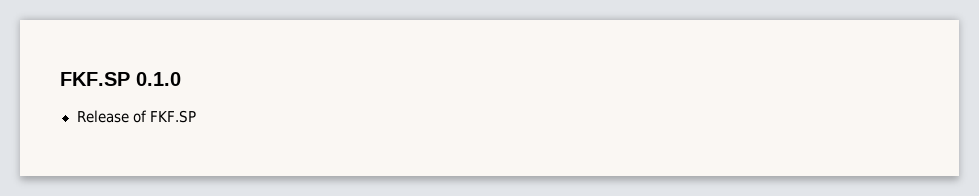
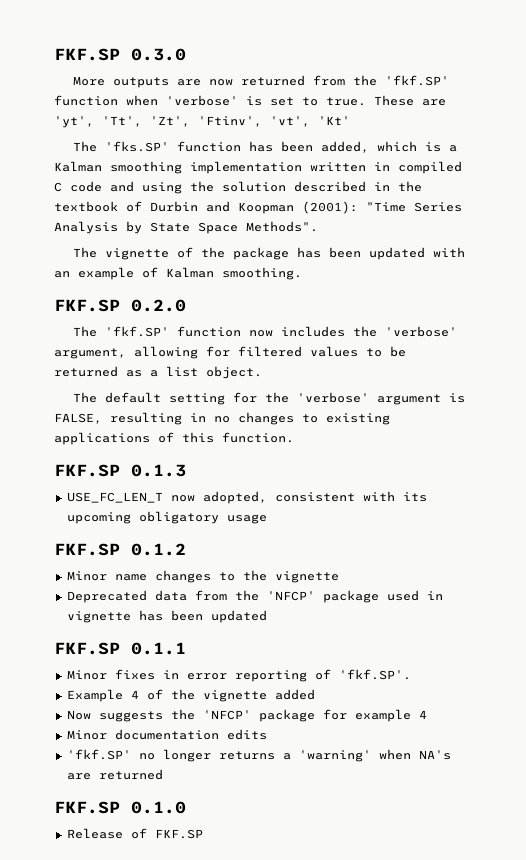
[60,72,130,86] FKF.SP -> [54,48,186,61] [73,75,450,88] [54,95,446,106] [54,116,350,128] [73,141,458,153] [54,161,462,174] [54,181,422,194] [54,201,462,214] [54,221,318,234] [73,247,466,260] [54,267,302,280] [54,299,186,312] [73,326,458,337] [54,346,406,359] [54,366,262,379] [73,392,466,405] [54,412,390,425] [54,432,294,445] [54,464,186,477] [66,491,427,504] [66,511,267,524] [54,543,186,556] [66,570,339,583] [66,590,443,603] [66,610,267,623] [54,642,186,655] [66,669,411,682] [66,689,315,702] [66,709,427,722] [66,729,267,740] [66,749,451,762] [66,769,163,780] [54,801,120,814] FKF.SP 0.3.0 // More outputs are now returned from the 'fkf.SP' function when 'verbose' is set to true. These are 'yt', 'Tt', 'Zt', 'Ftinv', 'vt', 'Kt' // The 'fks.SP' function has been added, which is a Kalman smoothing implementation written in compiled C code and using the solution described in the textbook of Durbin and Koopman (2001): "Time Series Analysis by State Space Methods". // The vignette of the package has been updated with an example of Kalman smoothing. // FKF.SP 0.2.0 // The 'fkf.SP' function now includes the 'verbose' argument, allowing for filtered values to be returned as a list object. // The default setting for the 'verbose' argument is FALSE, resulting in no changes to existing applications of this function. // FKF.SP 0.1.3 // USE_FC_LEN_T now adopted, consistent with its upcoming obligatory usage // FKF.SP 0.1.2 // Minor name changes to the vignette // Deprecated data from the 'NFCP' package used in vignette has been updated // FKF.SP 0.1.1 // Minor fixes in error reporting of 'fkf.SP'. // Example 4 of the vignette added // Now suggests the 'NFCP' package for example 4 // Minor documentation edits // 'fkf.SP' no longer returns a 'warning' when NA's are returned // FKF.SP

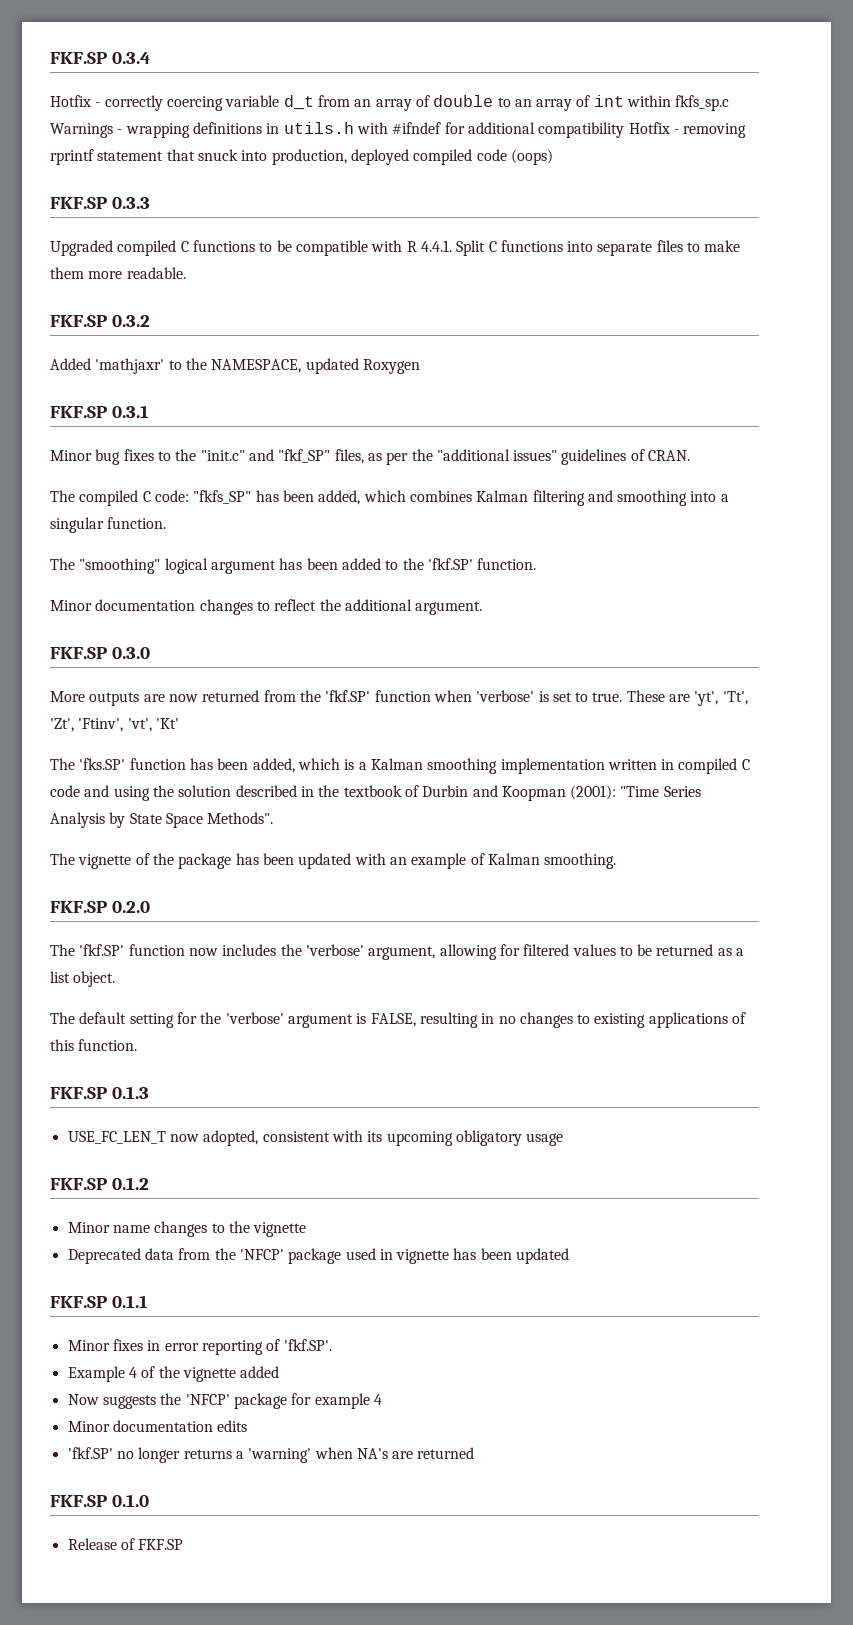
[54,48,120,61] FKF.SP -> [50,52,151,64] [50,95,730,111] [50,122,747,138] [50,149,553,165] [50,197,150,209] [50,240,741,256] [50,267,186,279] [50,315,150,327] [50,358,420,374] [50,405,149,418] [50,449,691,465] [50,490,729,506] [50,517,167,533] [50,558,537,574] [50,599,483,615] [50,647,107,659] FKF.SP 0.3.4 // Hotfix - correctly coercing variable d_t from an array of double to an array of int within fkfs_sp.c Warnings - wrapping definitions in utils.h with #ifndef for additional compatibility Hotfix - removing rprintf statement that snuck into production, deployed compiled code (oops) // FKF.SP 0.3.3 // Upgraded compiled C functions to be compatible with R 4.4.1. Split C functions into separate files to make them more readable. // FKF.SP 0.3.2 // Added 'mathjaxr' to the NAMESPACE, updated Roxygen // FKF.SP 0.3.1 // Minor bug fixes to the "init.c" and "fkf_SP" files, as per the "additional issues" guidelines of CRAN. // The compiled C code: "fkfs_SP" has been added, which combines Kalman filtering and smoothing into a singular function. // The "smoothing" logical argument has been added to the 'fkf.SP' function. // Minor documentation changes to reflect the additional argument. // FKF.SP

